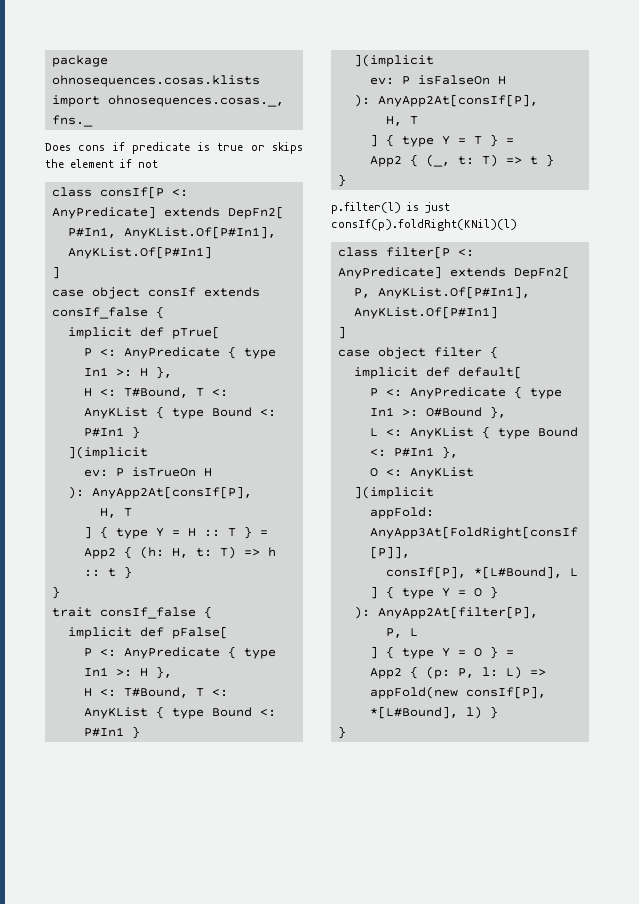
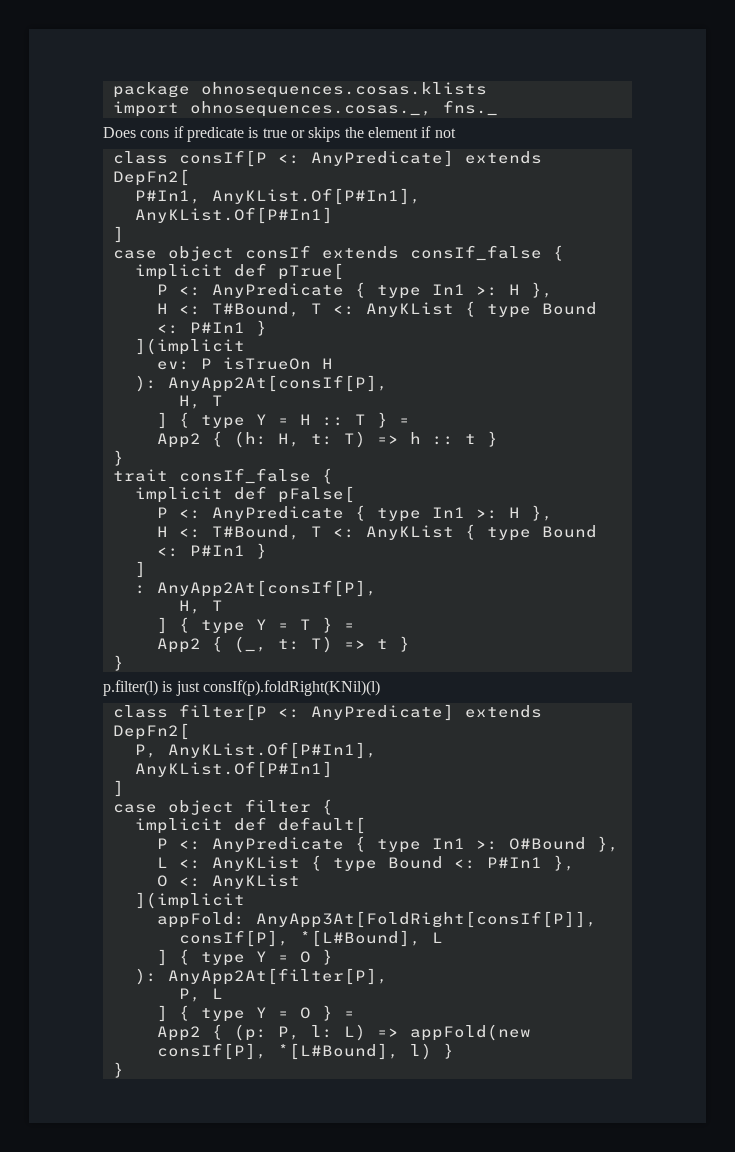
[353,54,434,67] [369,75,506,85] [353,94,370,107] ](implicit // ev: P isFalseOn H // ): -> [134,561,146,578] [134,585,146,594] ] // :

